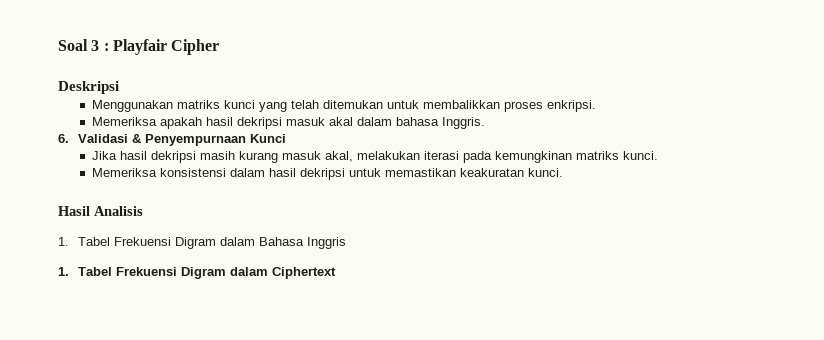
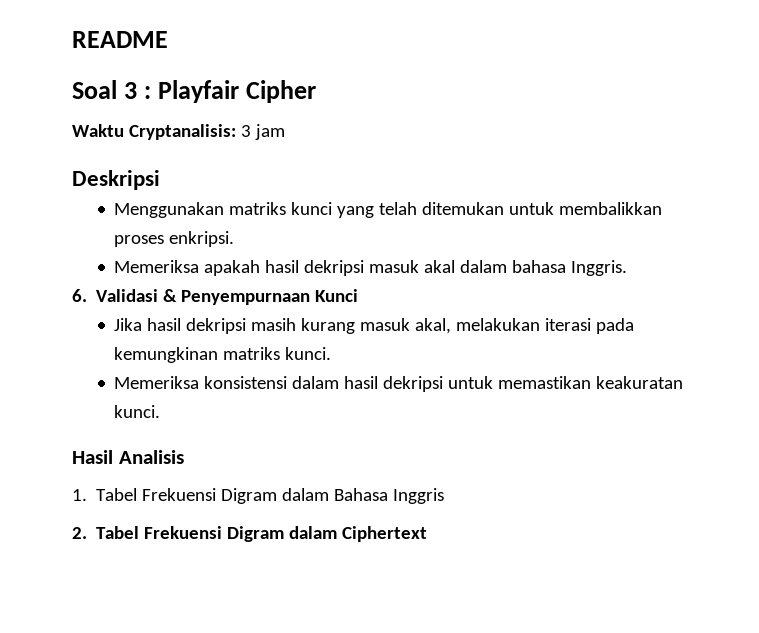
(58, 45) none -> [72,31,168,48] README //
(220, 47) none -> [72,124,285,140] // Waktu Cryptanalisis: 3 jam
[58,267,69,276] 1. -> [72,527,87,539] 2.

